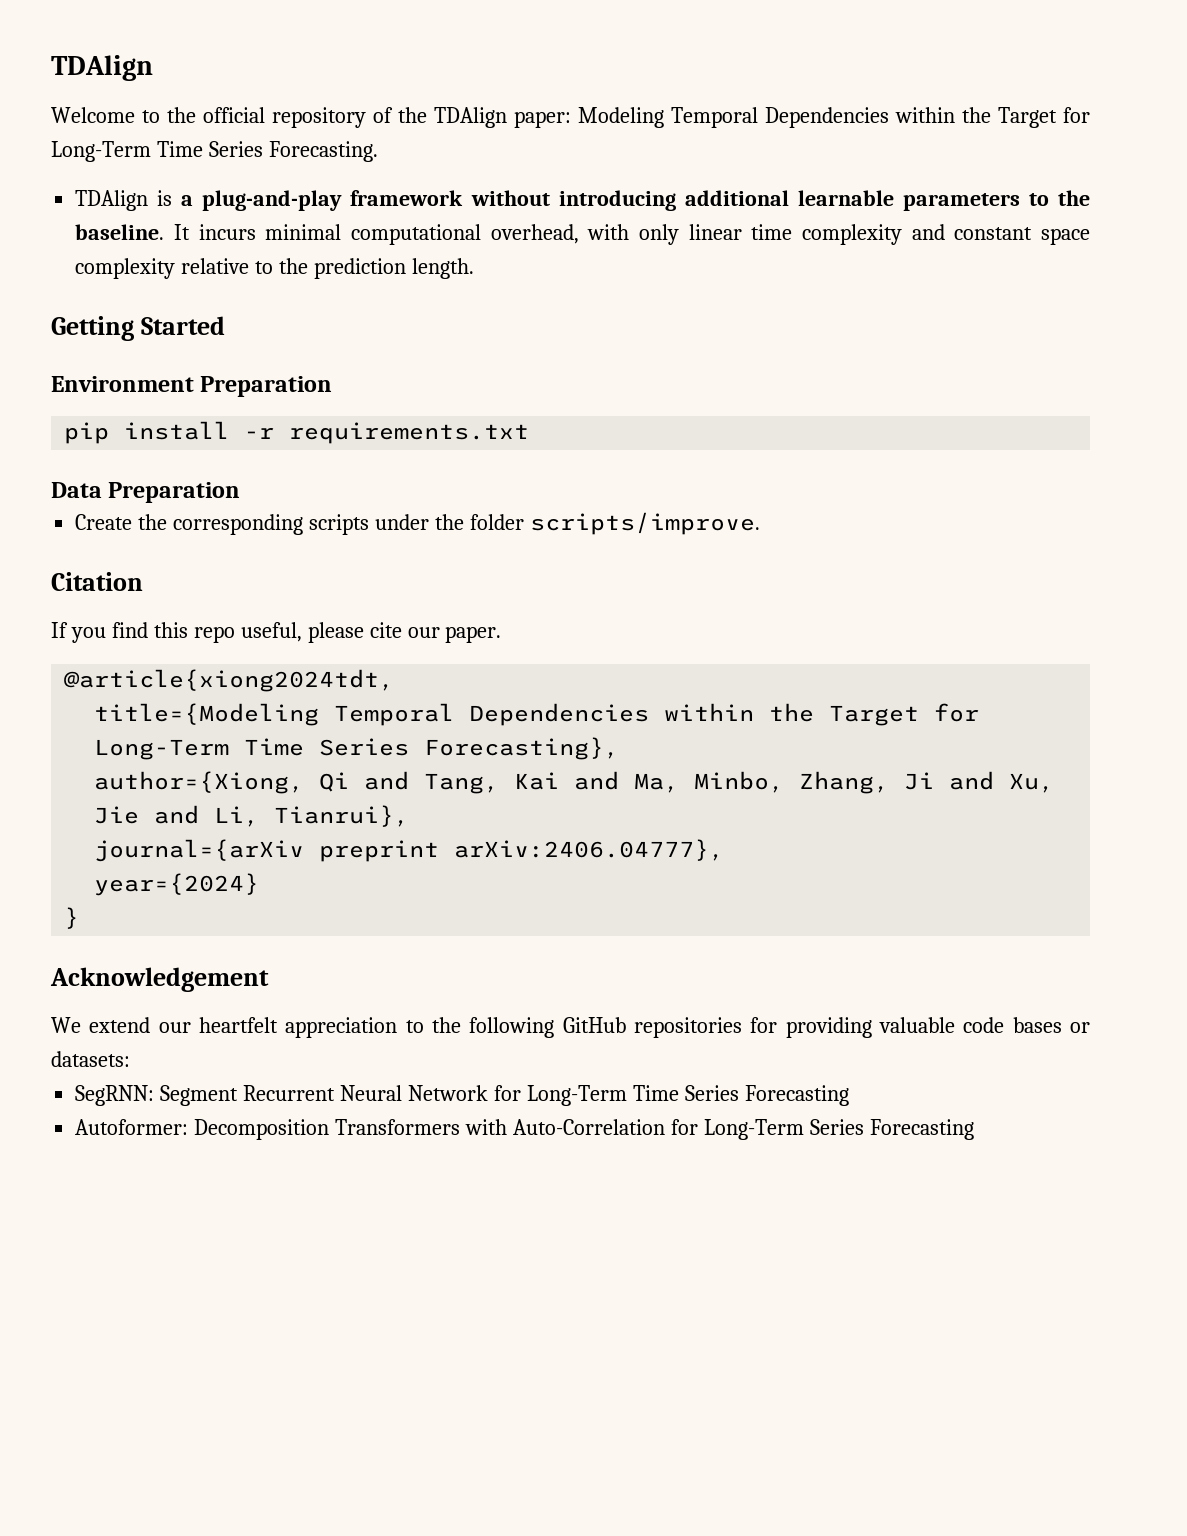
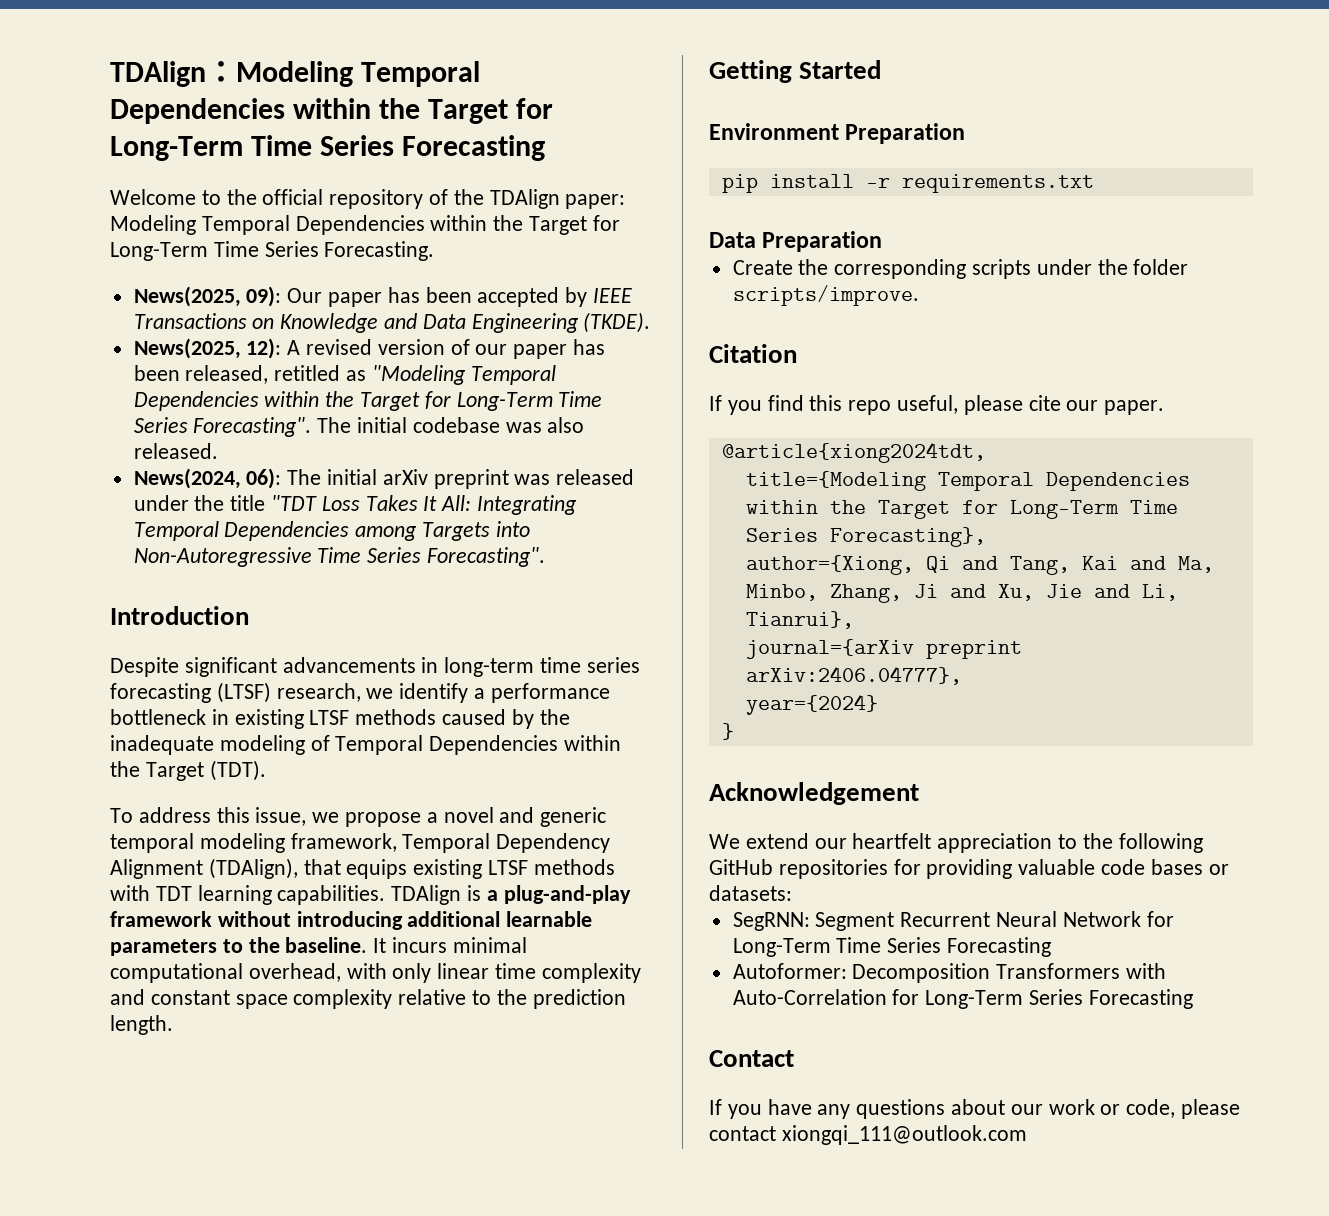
[51,55,153,81] TDAlign -> [110,61,481,87] [110,98,554,124] [110,135,546,161] TDAlign：Modeling Temporal Dependencies within the Target for Long-Term Time Series Forecasting
(378, 151) none -> [133,286,633,307] [133,312,651,333] [133,338,606,359] [133,365,556,385] [133,391,603,411] [133,417,585,437] [133,443,218,459] [133,468,635,489] [133,495,578,515] [133,521,530,541] [133,547,546,567] [110,606,249,625] [110,657,640,677] [110,682,610,703] [110,709,570,729] [110,735,622,755] [110,760,266,781] [110,807,607,827] [110,833,611,853] [110,858,615,879] [110,885,386,905] News(2025, 09): Our paper has been accepted by IEEE Transactions on Knowledge and Data Engineering (TKDE). // News(2025, 12): A revised version of our paper has been released, retitled as "Modeling Temporal Dependencies within the Target for Long-Term Time Series Forecasting". The initial codebase was also released. // News(2024, 06): The initial arXiv preprint was released under the title "TDT Loss Takes It All: Integrating Temporal Dependencies among Targets into Non-Autoregressive Time Series Forecasting". // Introduction // Despite significant advancements in long-term time series forecasting (LTSF) research, we identify a performance bottleneck in existing LTSF methods caused by the inadequate modeling of Temporal Dependencies within the Target (TDT). // To address this issue, we propose a novel and generic temporal modeling framework, Temporal Dependency Alignment (TDAlign), that equips existing LTSF methods with TDT learning capabilities.
(974, 1129) none -> [709,1050,794,1067] [709,1099,1241,1119] [709,1125,1027,1145] // Contact // If you have any questions about our work or code, please contact xiongqi_111@outlook.com

